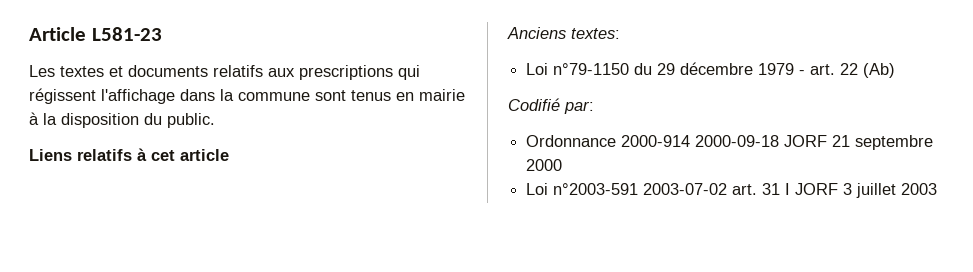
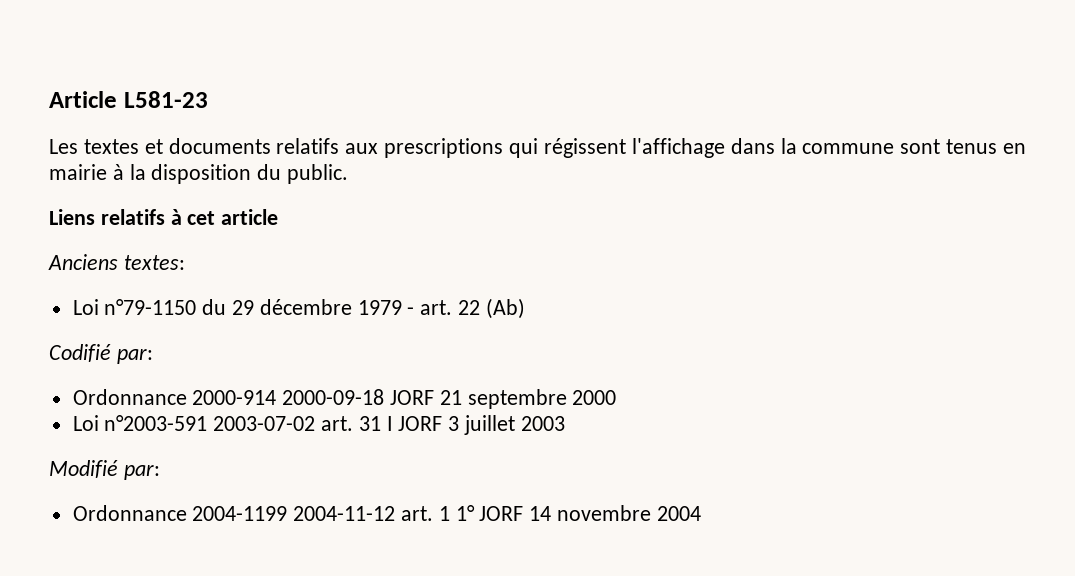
(938, 189) none -> [49,460,160,480] [72,505,701,521] // Modifié par: // Ordonnance 2004-1199 2004-11-12 art. 1 1° JORF 14 novembre 2004

